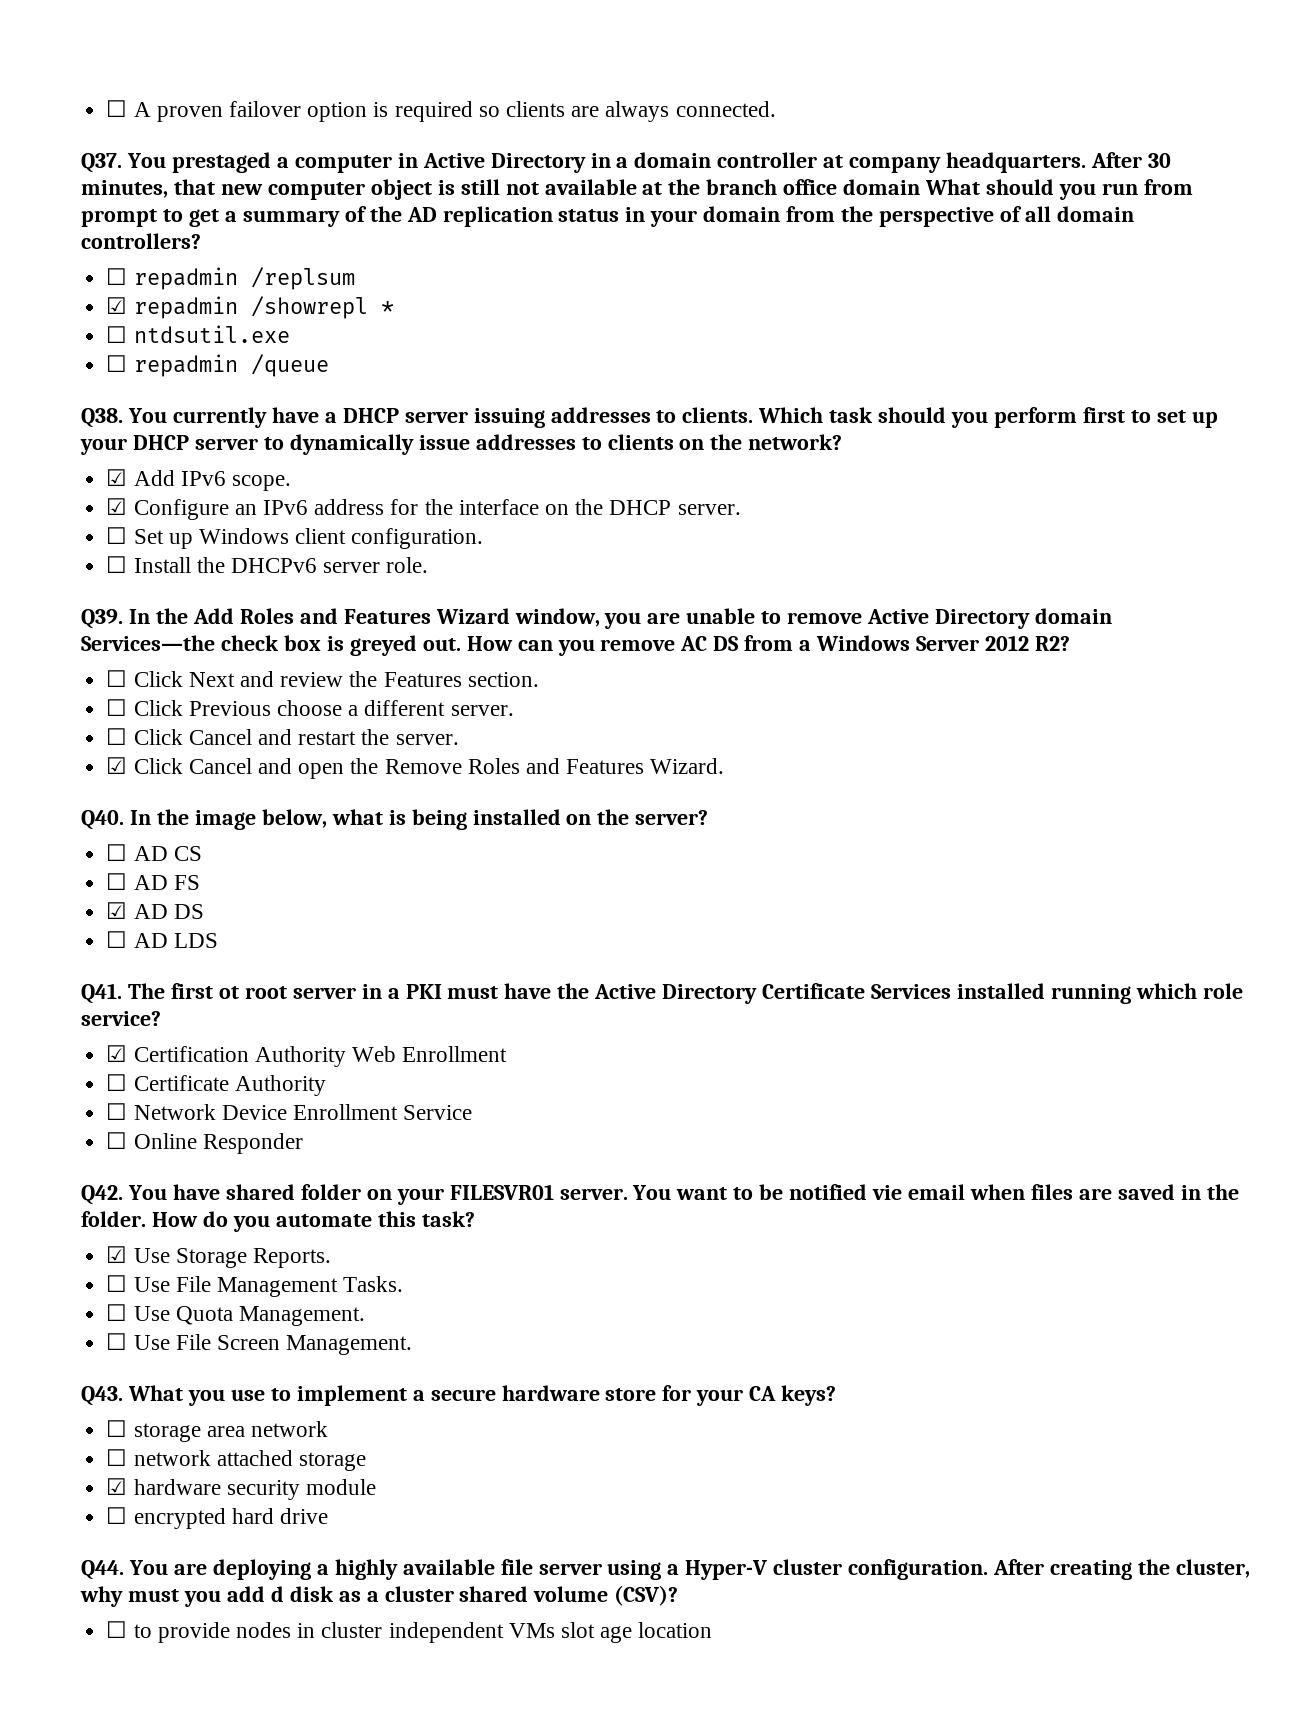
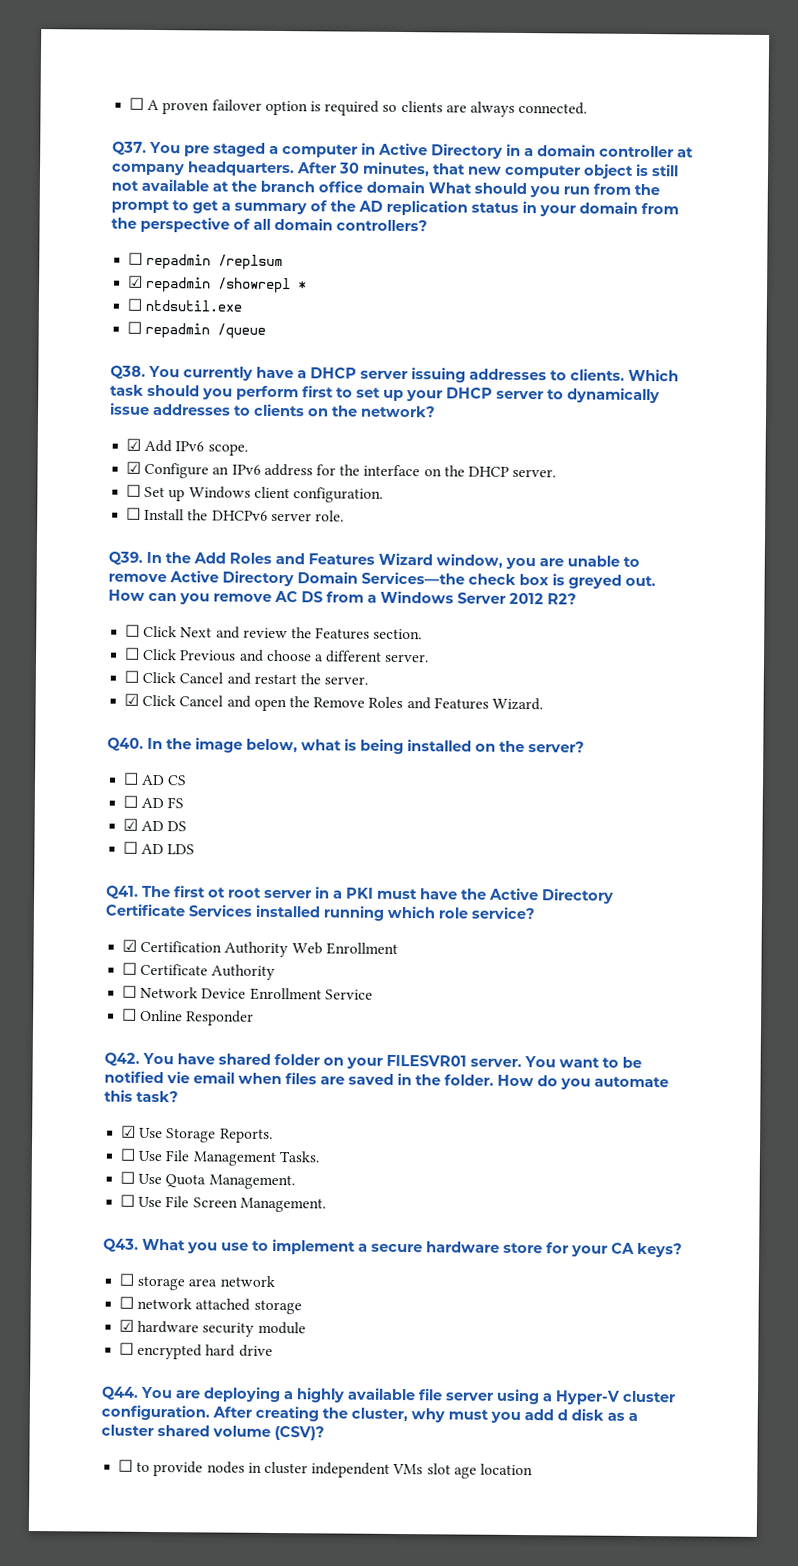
[171,152,271,173] prestaged -> [184,142,266,157] pre staged
(1193, 187) none -> [634,183,660,196] the
[1035,608,1113,624] domain -> [297,571,358,584] Domain
(271, 708) none -> [238,649,264,662] and

